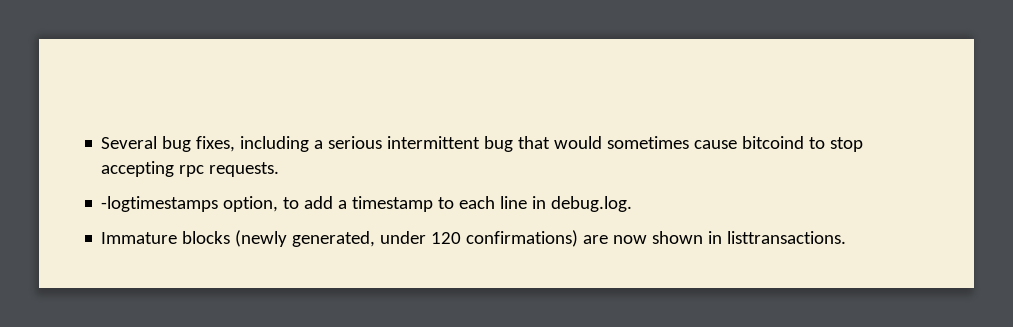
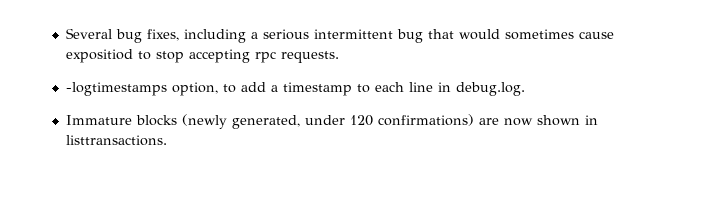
[742,136,805,149] bitcoind -> [65,49,133,63] expositiod

